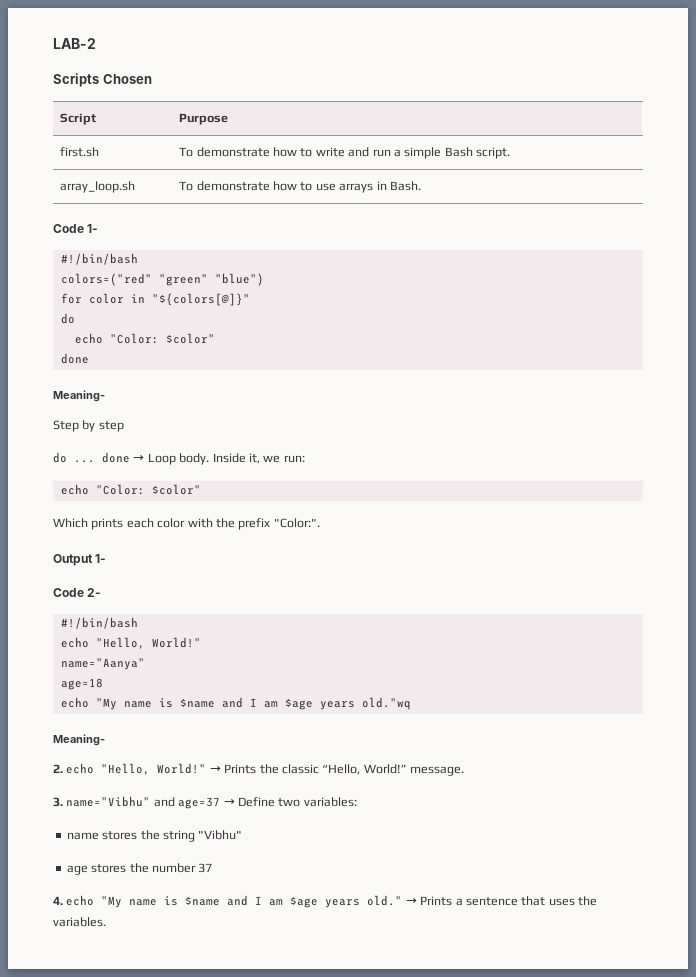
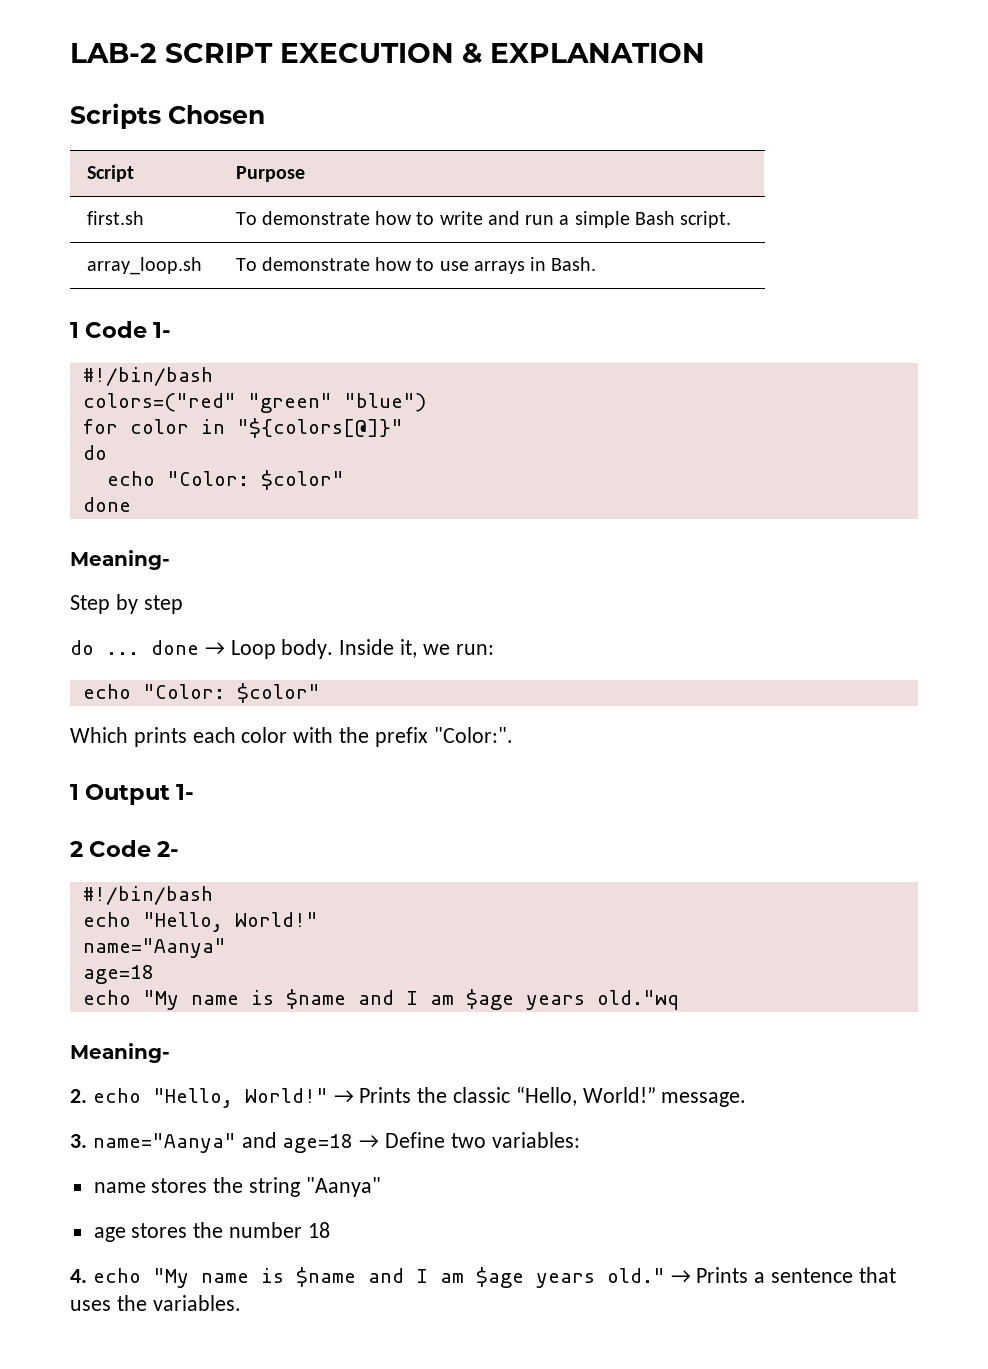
(96, 43) none -> [165,43,705,63] SCRIPT EXECUTION & EXPLANATION
(421, 186) none -> [70,322,79,338] 1
(320, 523) none -> [70,784,79,800] 1
(107, 558) none -> [70,841,83,857] 2
[66,796,221,809] name="Vibhu" and age=37 -> [92,1132,354,1153] name="Aanya" and age=18
[198,830,243,840] "Vibhu" -> [305,1177,381,1197] "Aanya"
[198,863,213,873] 37 -> [307,1222,330,1238] 18

